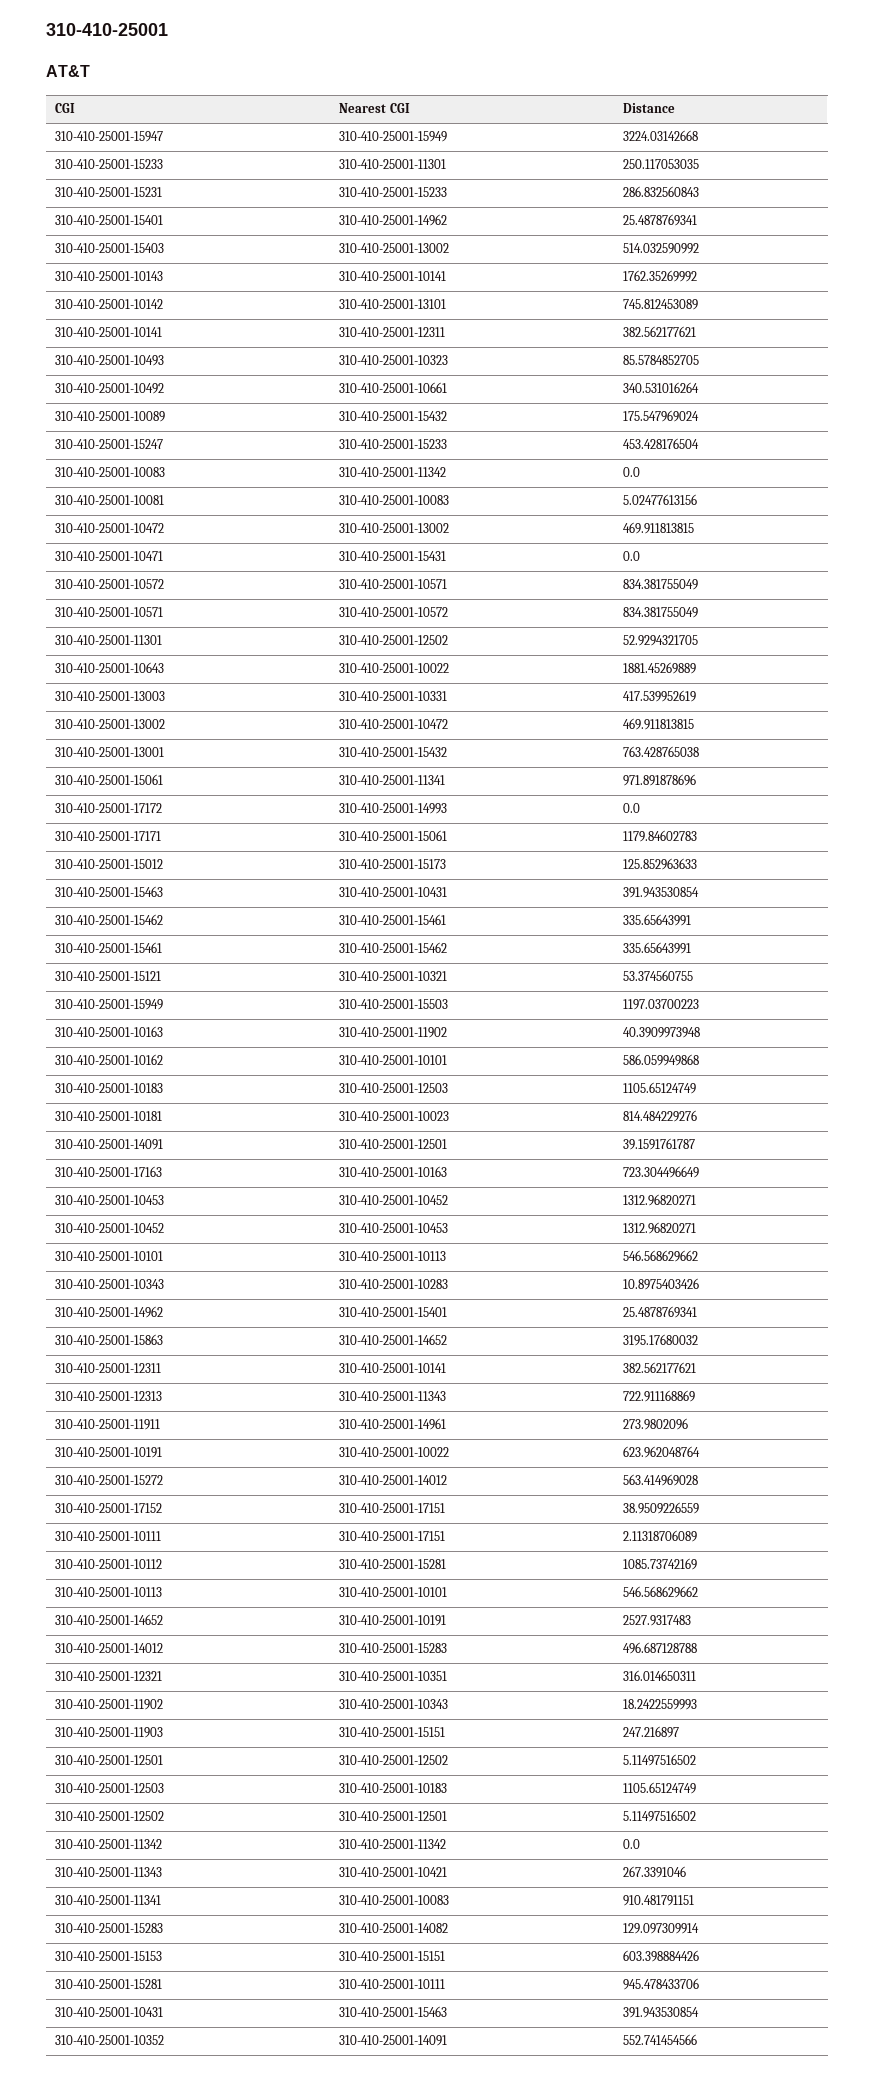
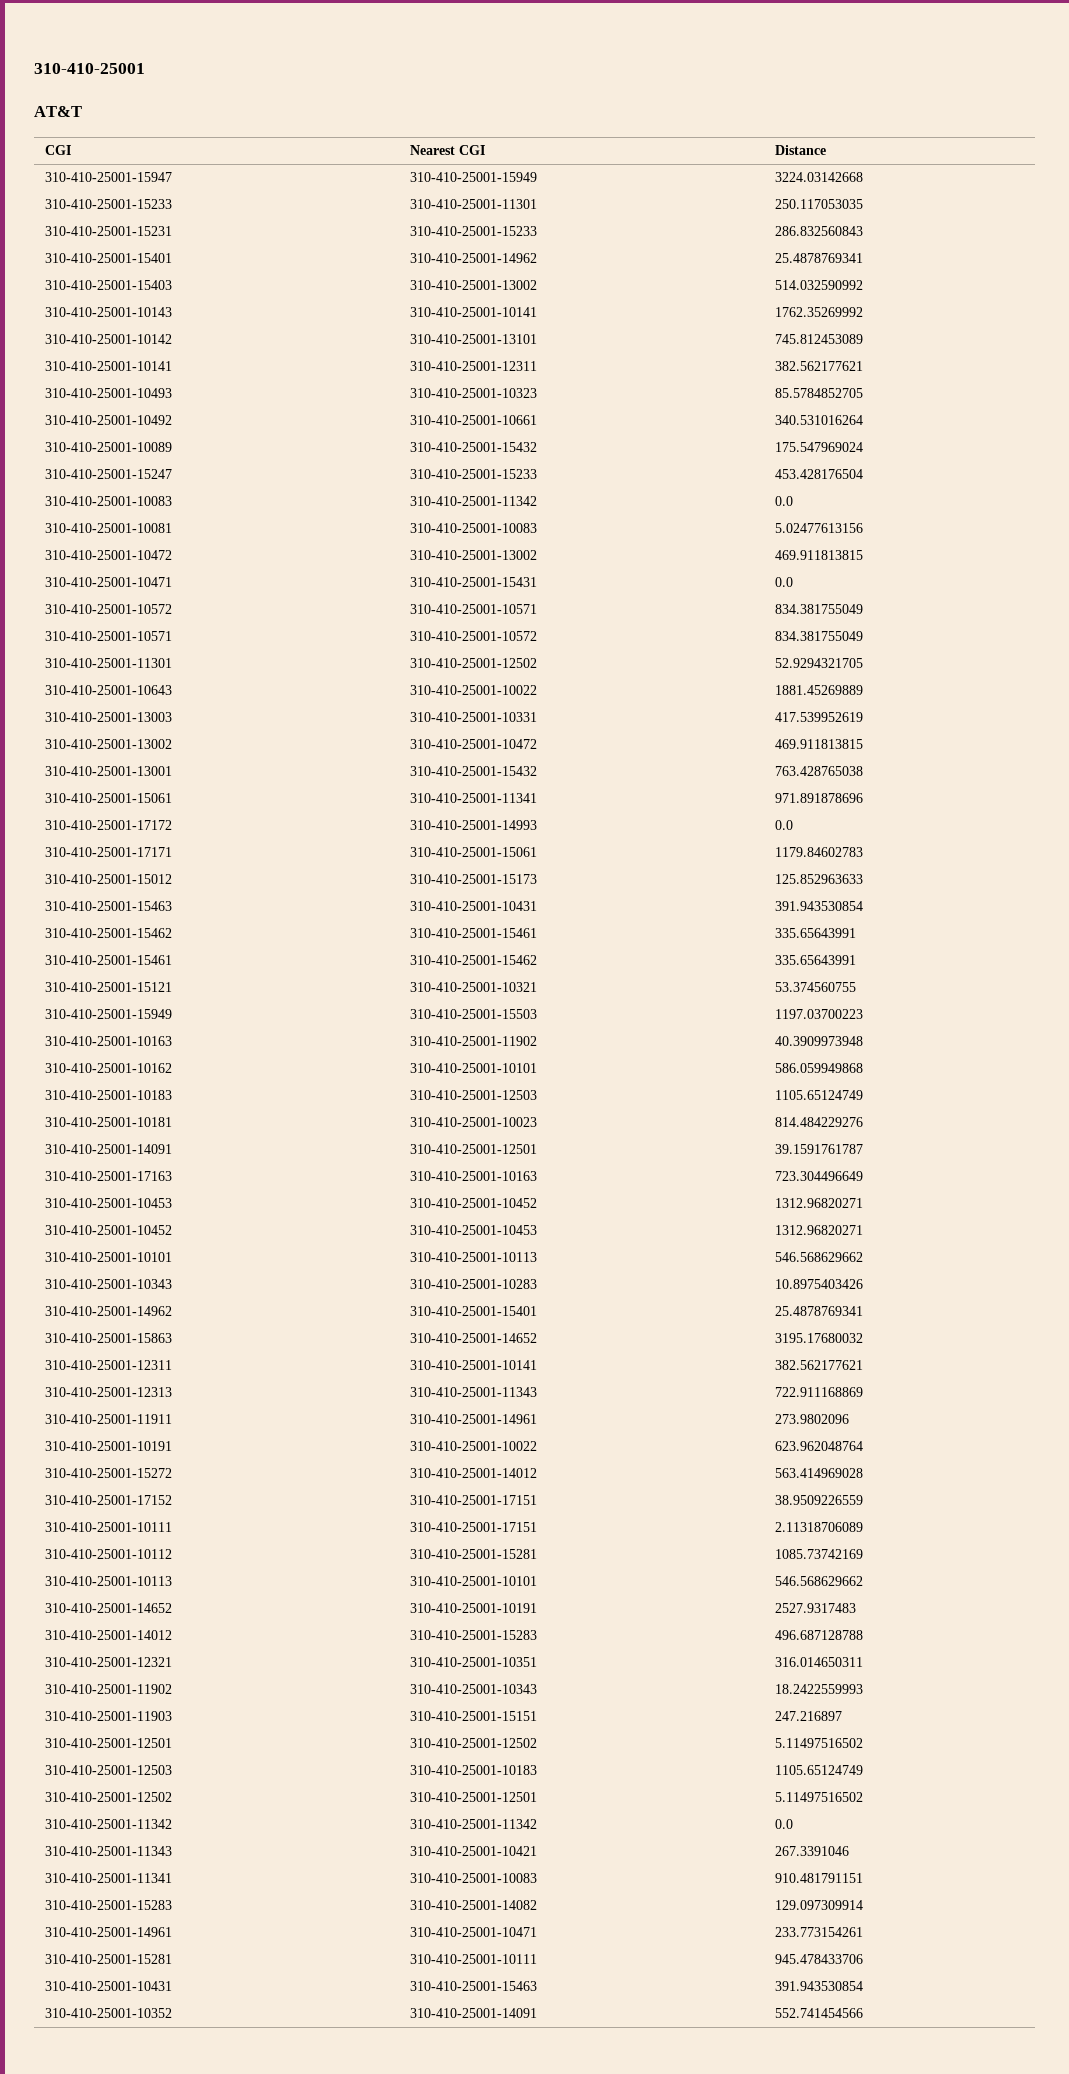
[55,1951,163,1961] [339,1951,446,1961] [623,1950,700,1962] 310-410-25001-15153 | 310-410-25001-15151 | 603.398884426 -> [44,1927,172,1937] [409,1927,537,1937] [774,1927,863,1937] 310-410-25001-14961 | 310-410-25001-10471 | 233.773154261

